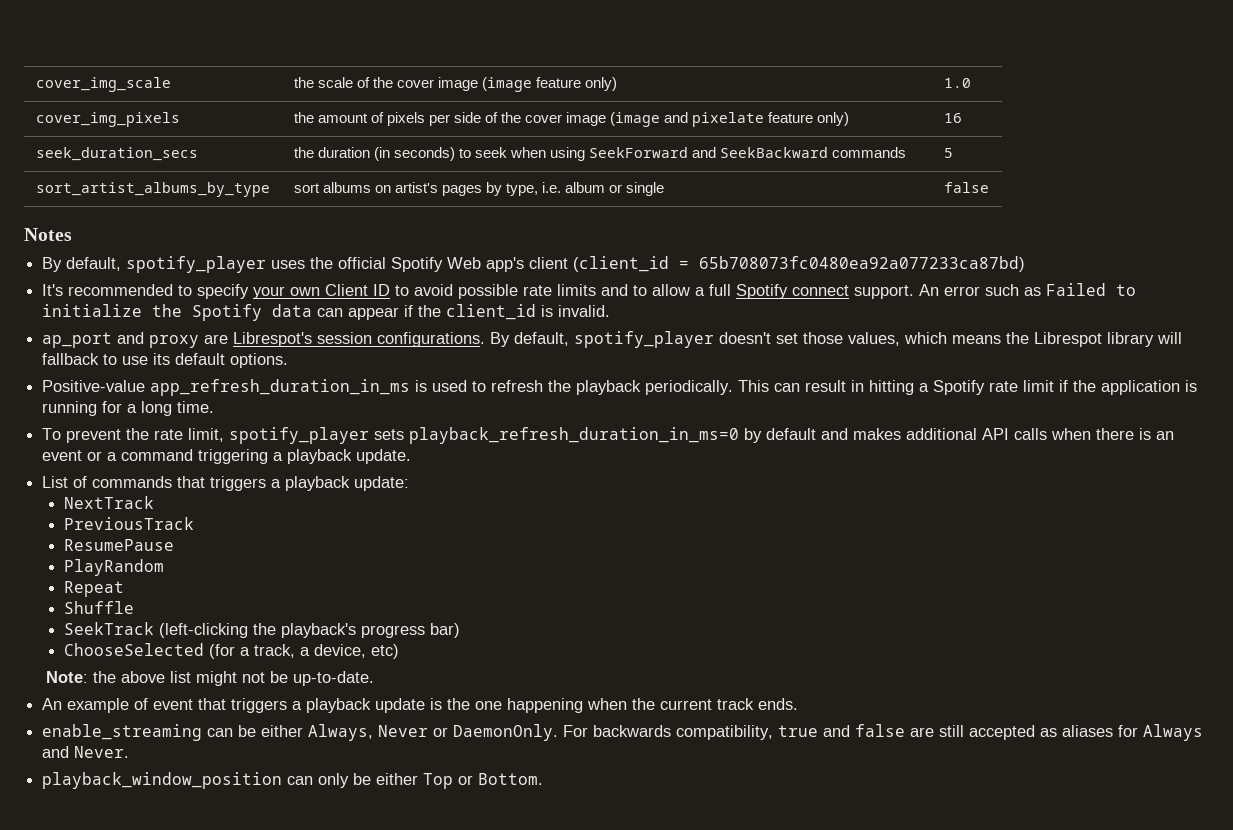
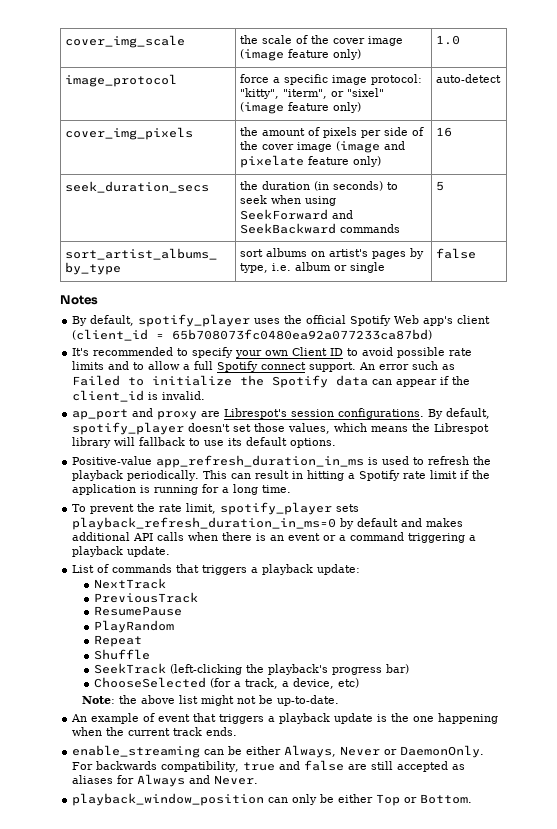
(971, 83) none -> [64,74,177,87] [239,74,422,85] [239,88,384,99] [239,102,361,114] [435,74,501,83] // image_protocol | force a specific image protocol: "kitty", "iterm", or "sixel" (image feature only) | auto-detect

